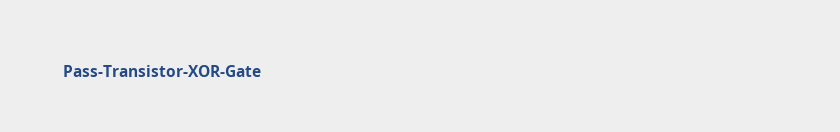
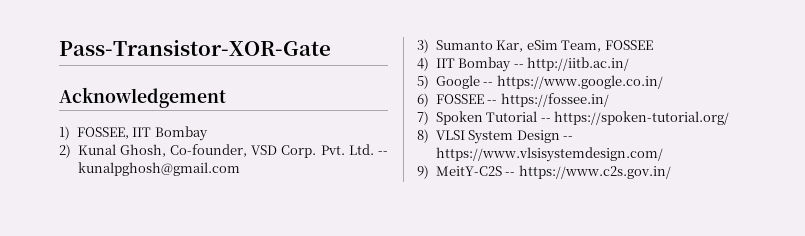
(261, 71) none -> [59,87,226,108] [59,126,208,141] [59,144,389,158] [77,162,240,176] [417,39,653,53] [417,57,630,72] [417,75,663,89] [417,93,609,107] [417,111,730,125] [417,129,574,144] [435,147,663,162] [417,165,671,179] // Acknowledgement // 1) FOSSEE, IIT Bombay // 2) Kunal Ghosh, Co-founder, VSD Corp. Pvt. Ltd. -- kunalpghosh@gmail.com // 3) Sumanto Kar, eSim Team, FOSSEE // 4) IIT Bombay -- http://iitb.ac.in/ // 5) Google -- https://www.google.co.in/ // 6) FOSSEE -- https://fossee.in/ // 7) Spoken Tutorial -- https://spoken-tutorial.org/ // 8) VLSI System Design -- https://www.vlsisystemdesign.com/ // 9) MeitY-C2S -- https://www.c2s.gov.in/

